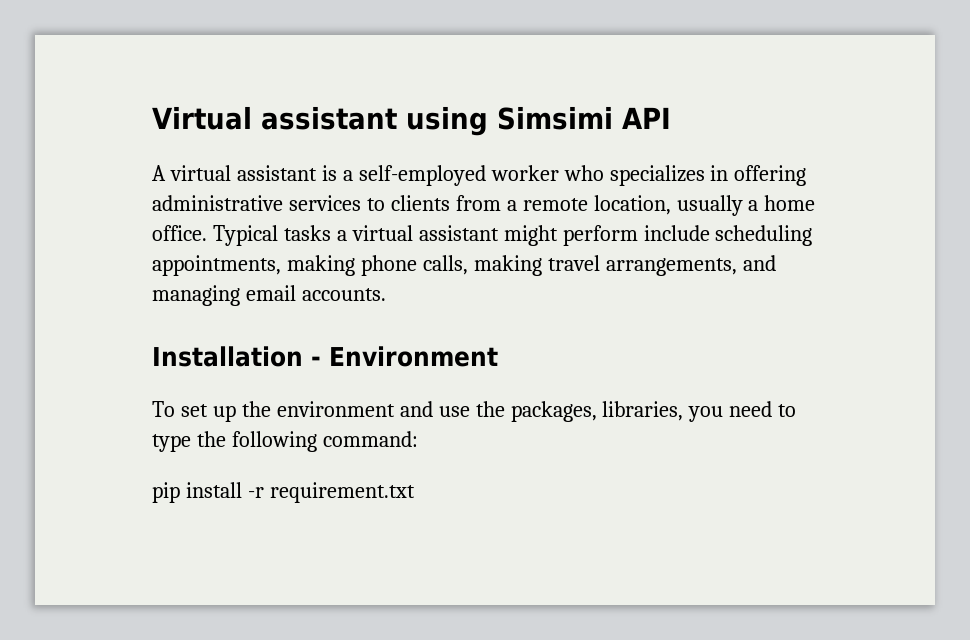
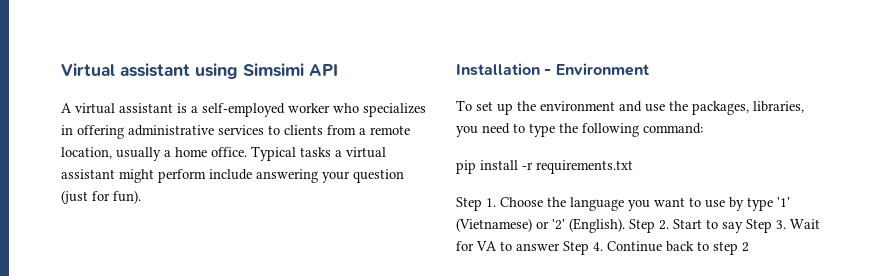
[715,225,813,246] [152,255,776,276] [152,285,386,306] scheduling appointments, making phone calls, making travel arrangements, and managing email accounts. -> [256,169,404,183] [61,190,141,204] answering your question (just for fun).
[269,482,415,503] requirement.txt -> [536,160,633,174] [456,197,790,211] [456,218,820,233] [456,241,749,255] requirements.txt // Step 1. Choose the language you want to use by type '1' (Vietnamese) or '2' (English). Step 2. Start to say Step 3. Wait for VA to answer Step 4. Continue back to step 2

